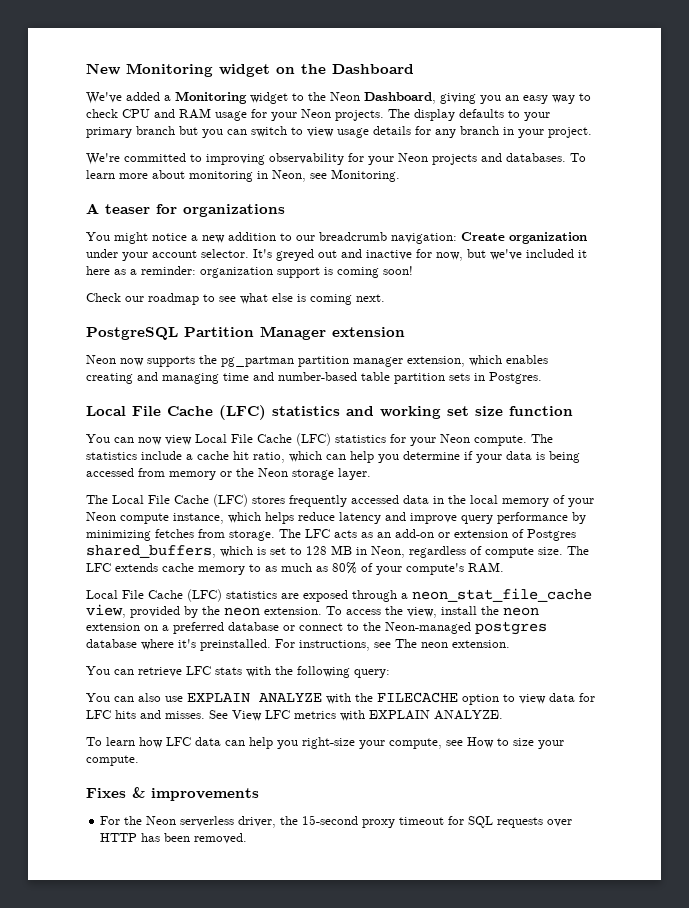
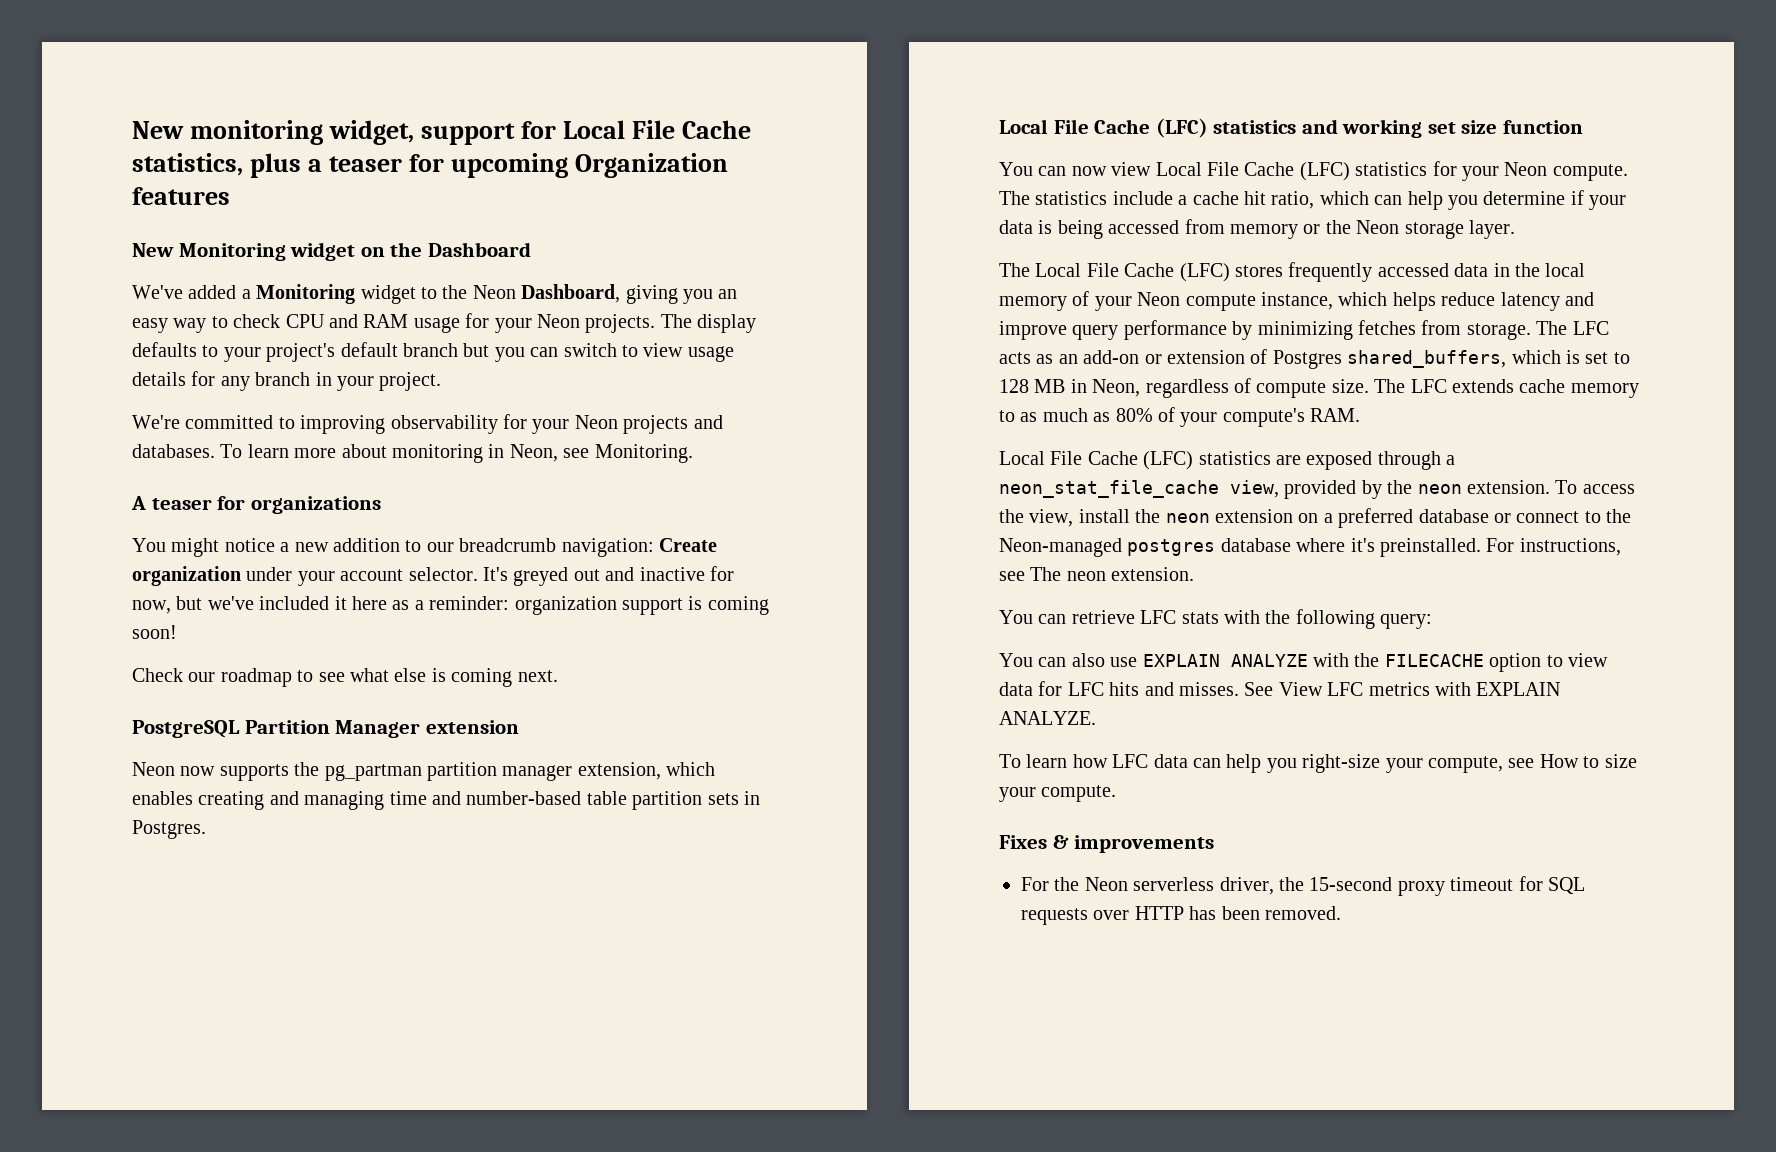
[86,63,121,75] New -> [132,120,752,145] [132,153,729,178] [132,187,230,205] [132,243,174,257] New monitoring widget, support for Local File Cache statistics, plus a teaser for upcoming Organization features // New
[86,127,132,138] primary -> [266,342,398,362] project's default

